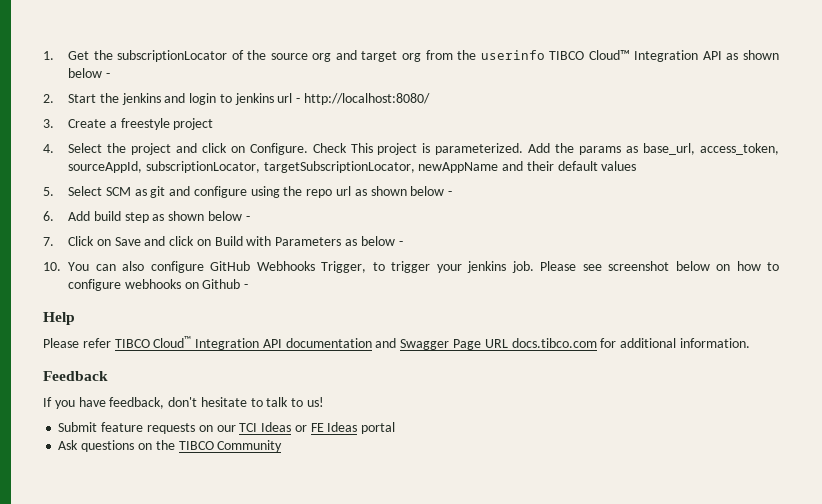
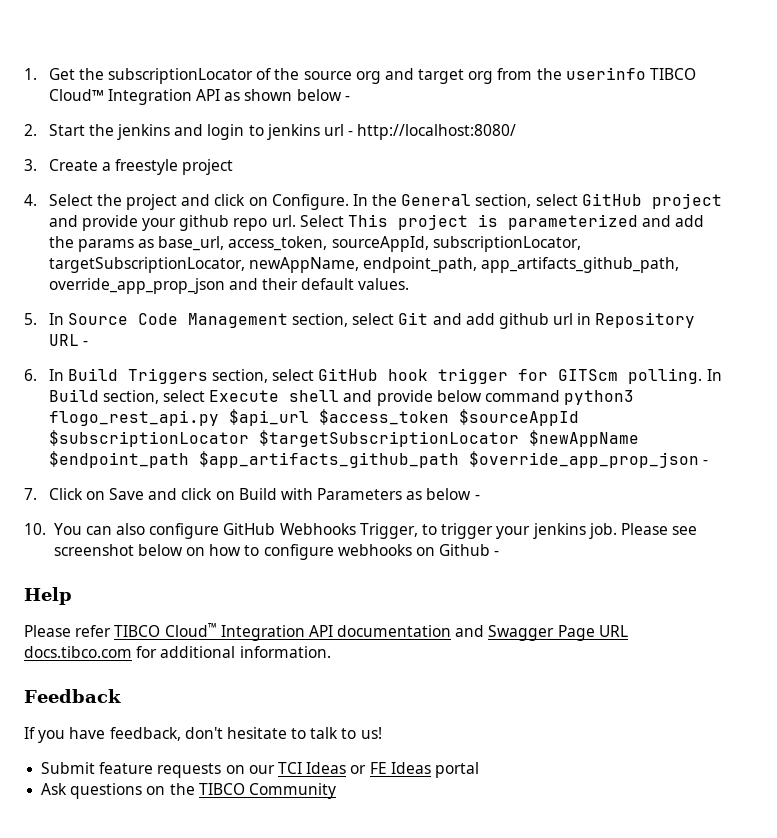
[312,143,551,155] Check This project is parameterized. Add -> [352,193,722,209] [48,214,705,231] In the General section, select GitHub project and provide your github repo url. Select This project is parameterized and add
[418,162,499,173] newAppName -> [248,257,680,273] [48,278,225,294] newAppName, endpoint_path, app_artifacts_github_path, override_app_prop_json
[601,161,637,171] values -> [358,278,410,290] values.
[67,186,453,198] [43,211,242,223] Select SCM as git and configure using the repo url as shown below - // 6. Add build step as shown below -> [48,312,696,329] [48,334,88,346] [24,368,722,384] [48,389,635,406] [48,409,579,426] [48,430,639,447] [48,451,699,468] In Source Code Management section, select Git and add github url in Repository URL - // 6. In Build Triggers section, select GitHub hook trigger for GITScm polling. In Build section, select Execute shell and provide below command python3 flogo_rest_api.py $api_url $access_token $sourceAppId $subscriptionLocator $targetSubscriptionLocator $newAppName $endpoint_path $app_artifacts_github_path $override_app_prop_json

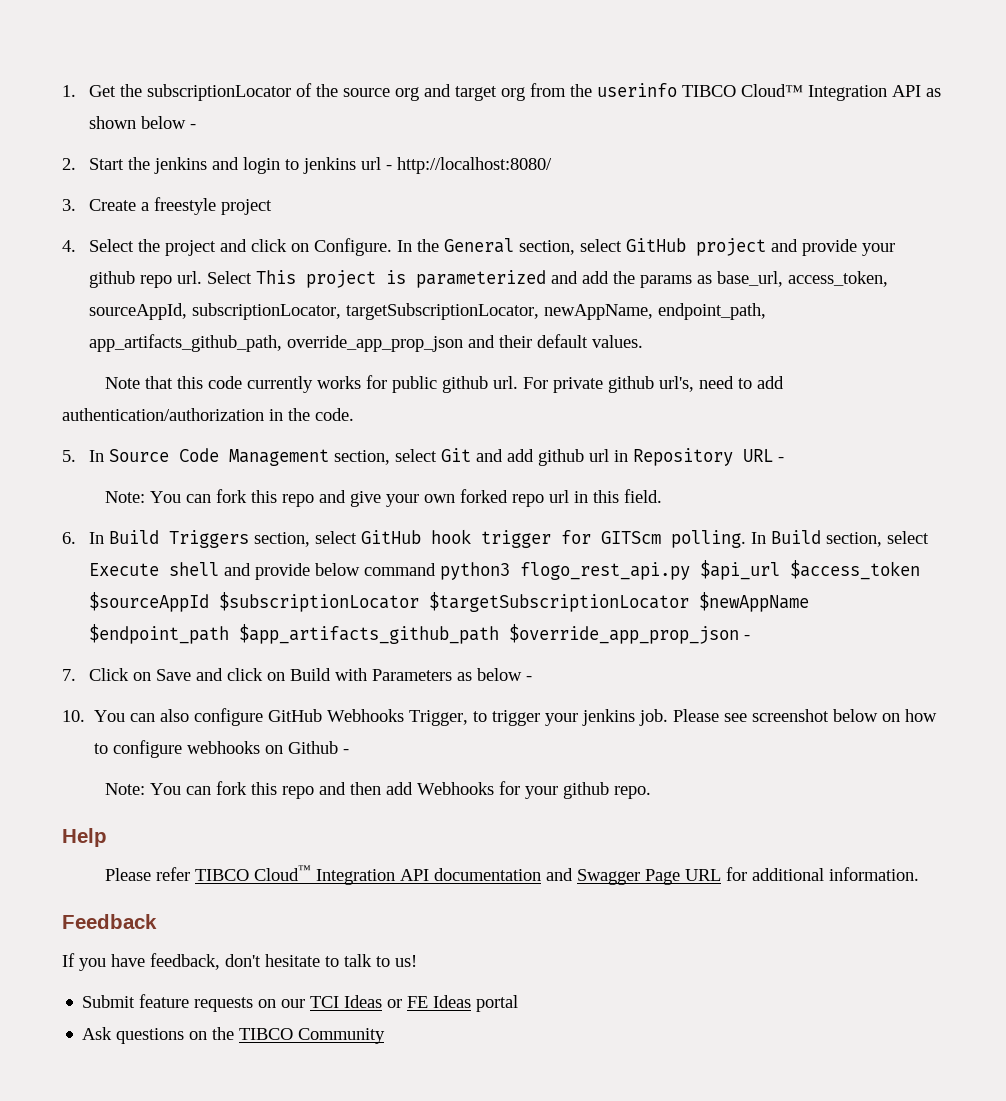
(410, 284) none -> [105,375,785,393] [62,408,354,421] // Note that this code currently works for public github url. For private github url's, need to add authentication/authorization in the code.
(88, 343) none -> [105,489,663,507] // Note: You can fork this repo and give your own forked repo url in this field.
(500, 553) none -> [105,781,652,799] // Note: You can fork this repo and then add Webhooks for your github repo.
[24,646,132,658] docs.tibco.com -> (722, 875) none

